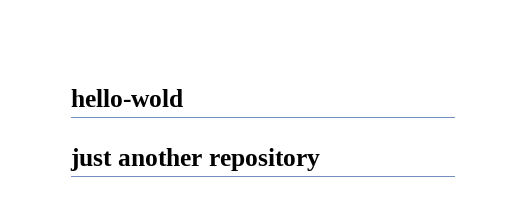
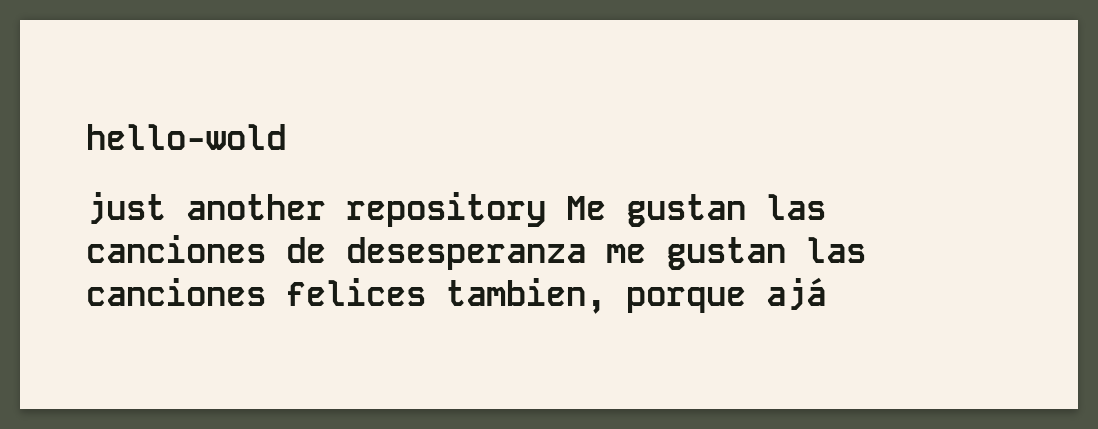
(320, 159) none -> [566,194,826,227] [86,235,866,270] [86,277,826,314] Me gustan las canciones de desesperanza me gustan las canciones felices tambien, porque ajá

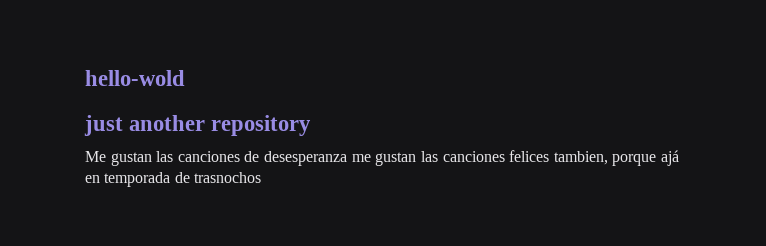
(546, 209) none -> (312, 125) //
(826, 293) none -> [85,172,261,187] en temporada de trasnochos

